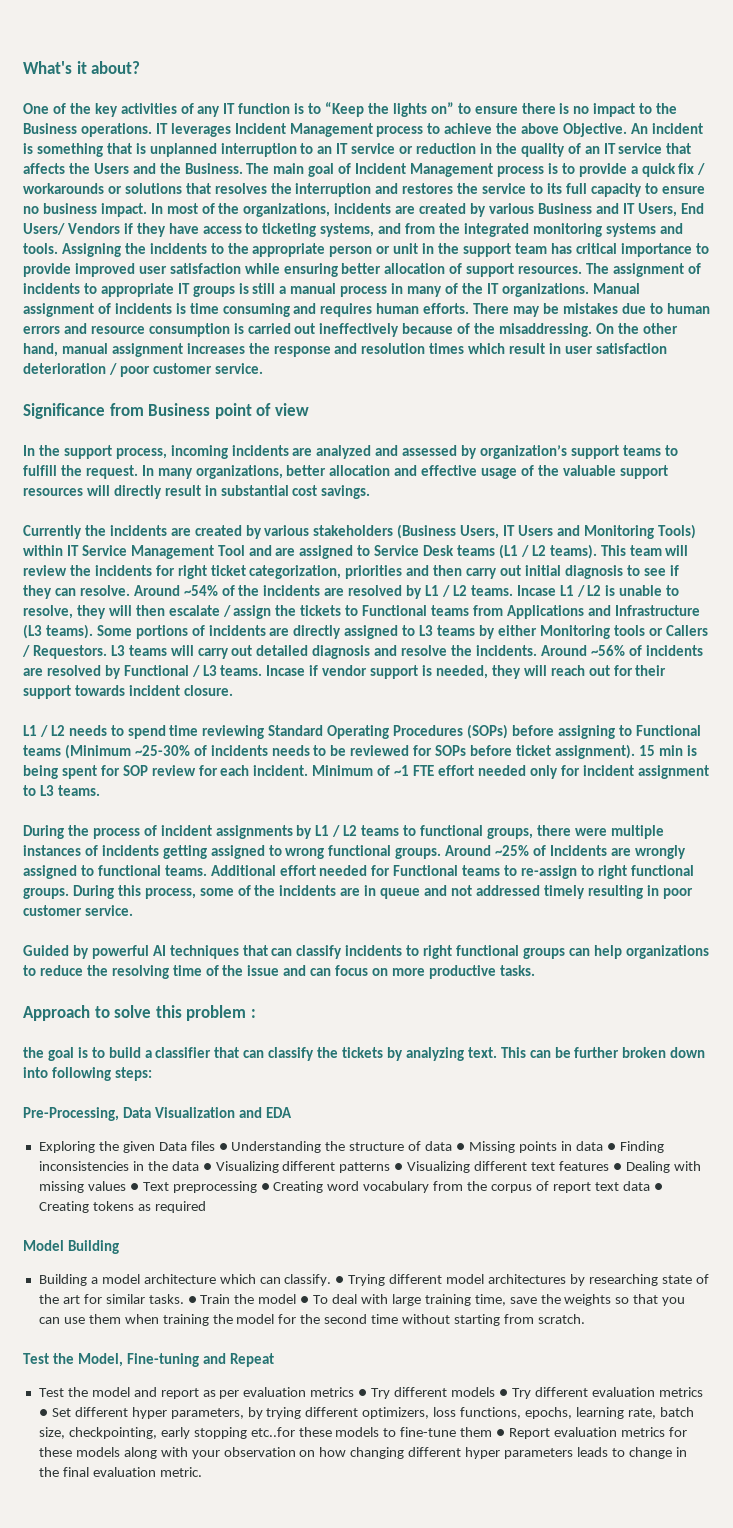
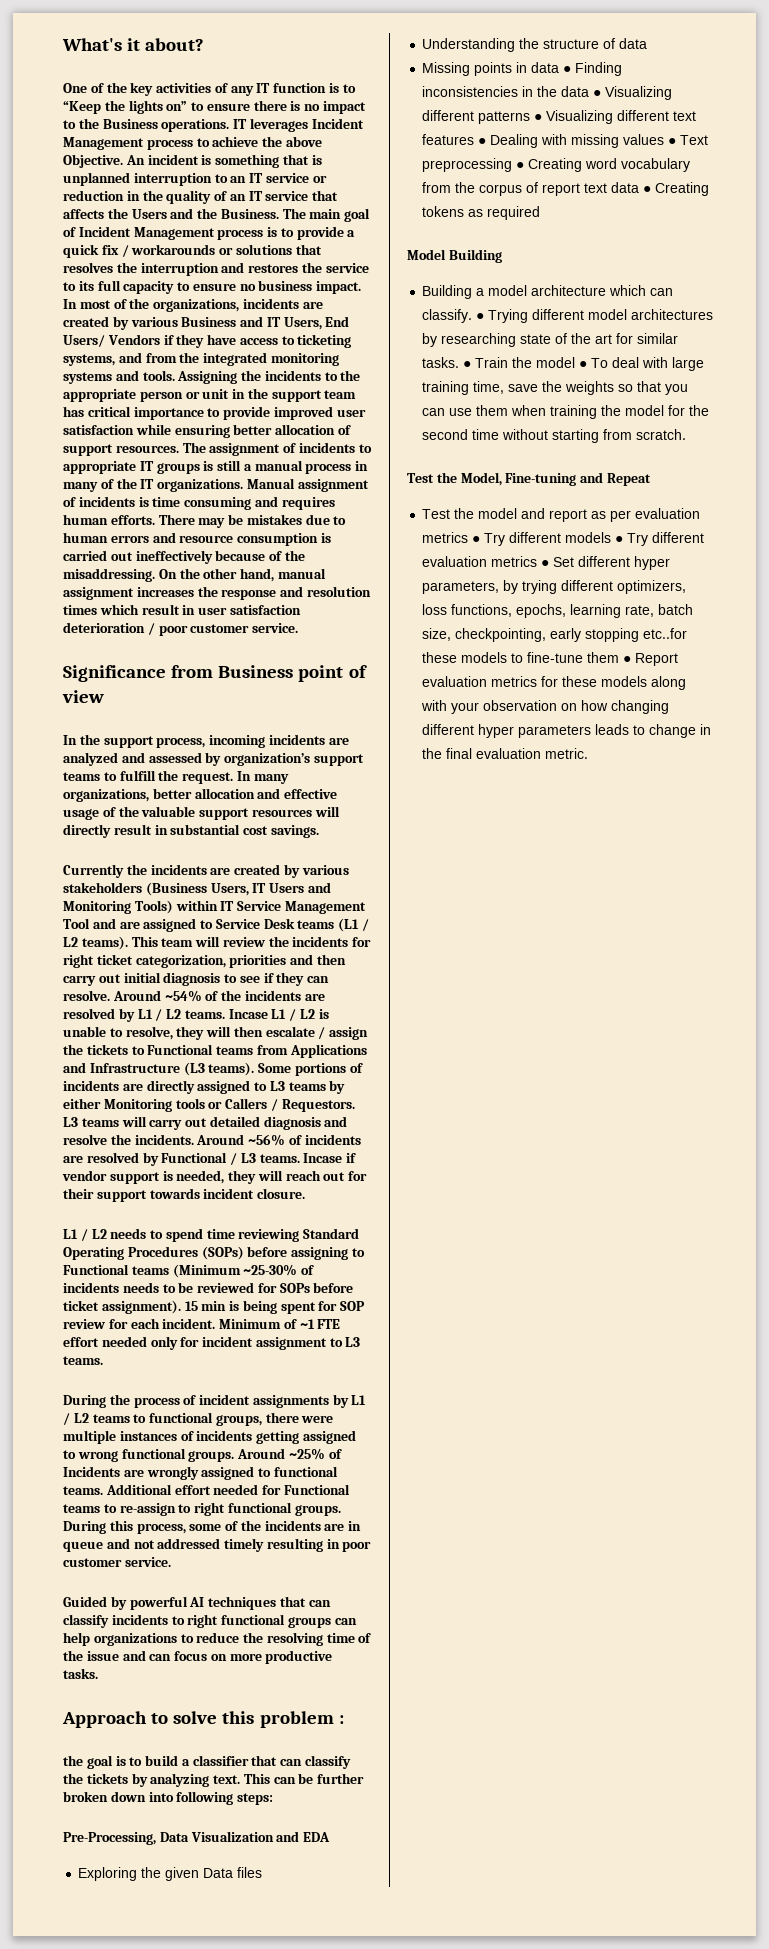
[218,1143,228,1151] ● -> (263, 1872) //
[456,1143,466,1151] ● -> (648, 43) //

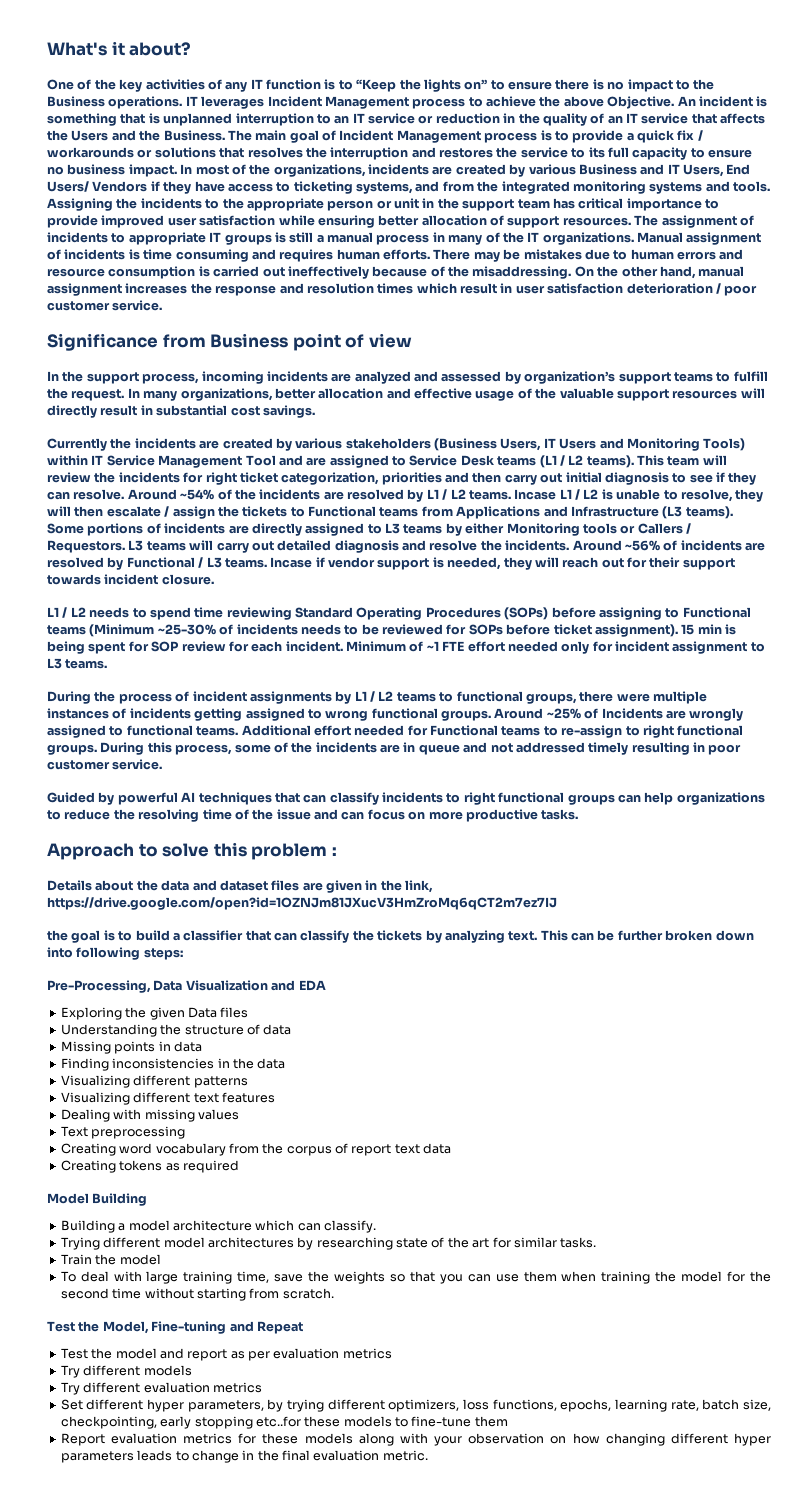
(344, 1719) none -> [47,880,434,893] [47,897,557,910] // Details about the data and dataset files are given in the link, https://drive.google.com/open?id=1OZNJm81JXucV3HmZroMq6qCT2m7ez7IJ
[563,66,572,73] ● -> (202, 1046) //
[593,90,602,97] ● -> (286, 1063) //
[534,114,543,121] ● -> (248, 1082) //
[478,138,487,145] ● -> (275, 1097) //
[668,138,677,145] ● -> (239, 1114) //
[516,162,525,169] ● -> (186, 1132) //
[643,186,652,193] ● -> (452, 1148) //
[476,313,485,320] ● -> (376, 1226) //
[463,361,472,368] ● -> (597, 1242) //
[579,361,588,368] ● -> (161, 1259) //
[472,536,481,543] ● -> (392, 1353) //
[615,536,624,543] ● -> (192, 1370) //
[541,560,550,567] ● -> (262, 1387) //
[623,656,632,663] ● -> (508, 1421) //

